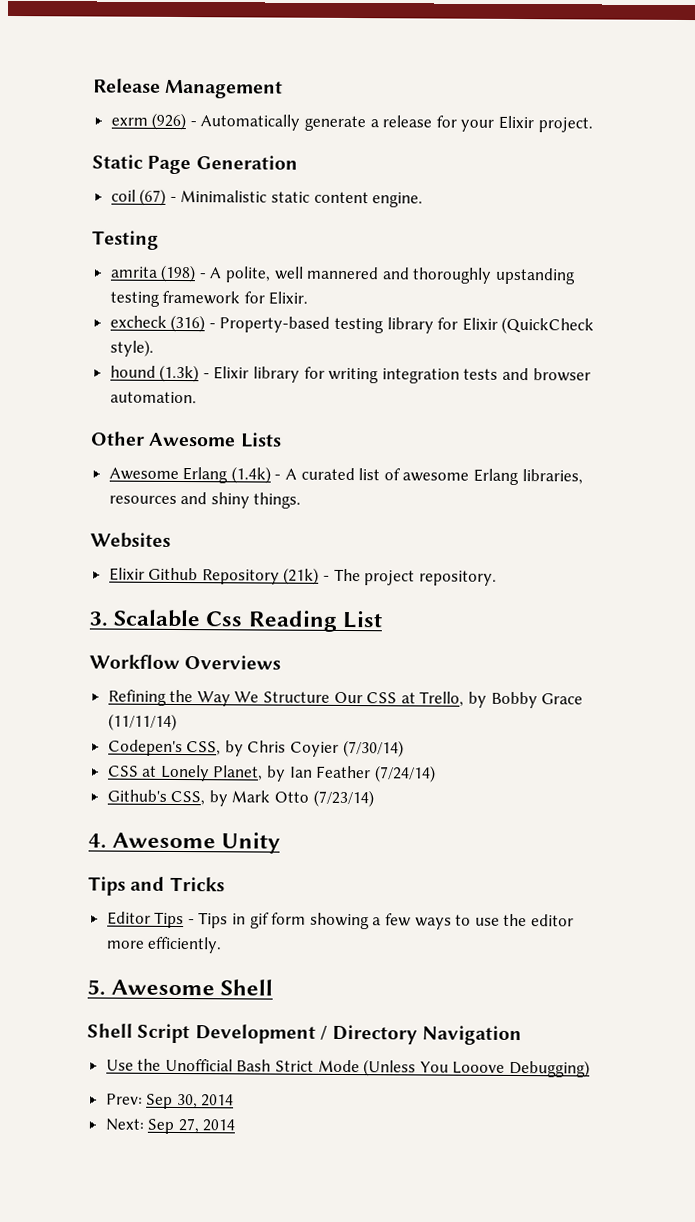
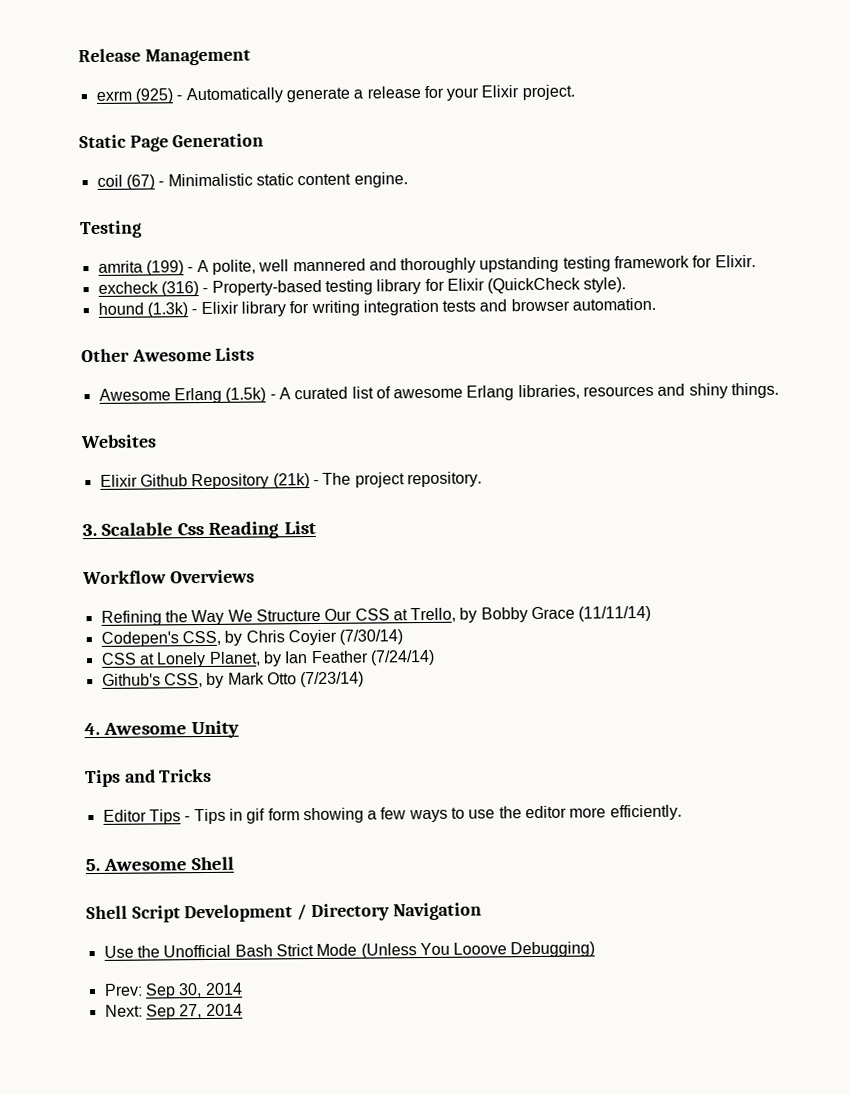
[151,112,187,131] (926) -> [134,88,173,104] (925)
[160,264,197,283] (198) -> [145,260,184,276] (199)
[230,466,271,484] (1.4k) -> [225,387,267,403] (1.5k)

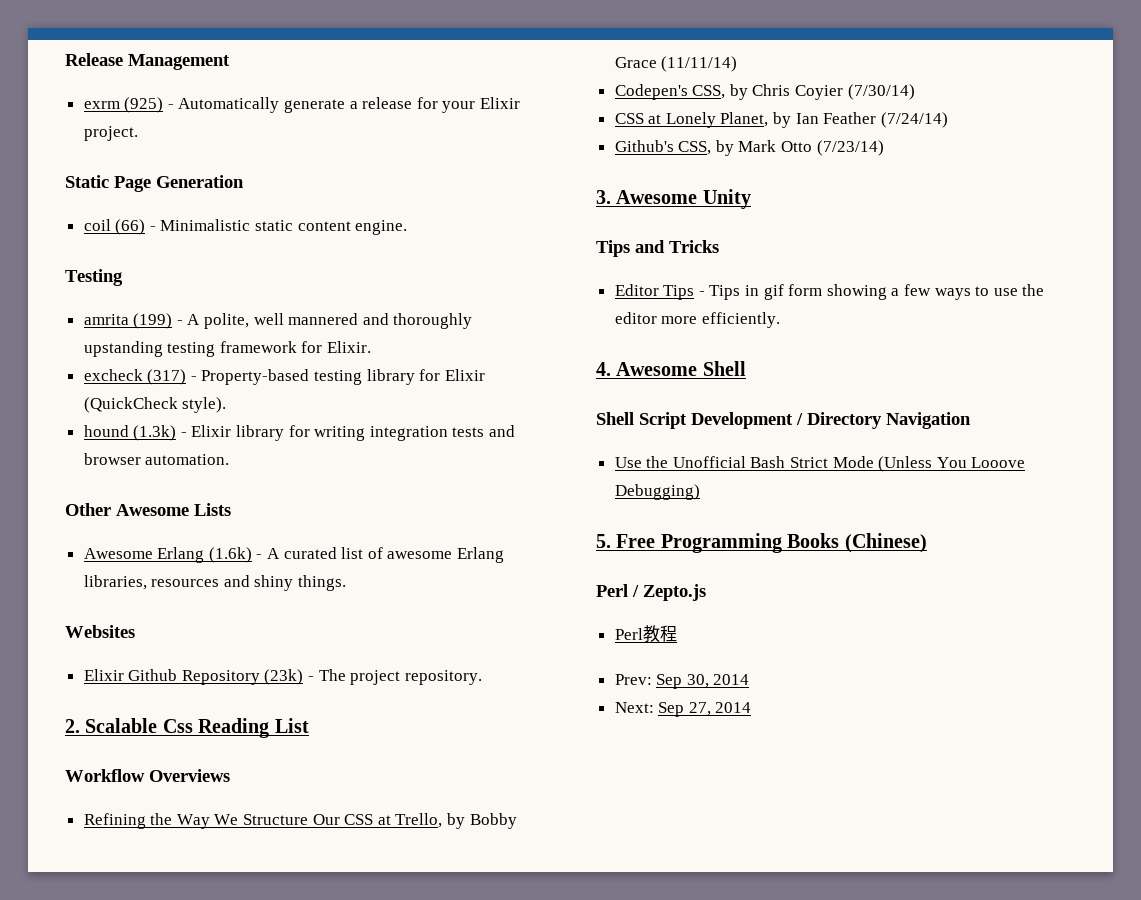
[125,174,155,190] (67) -> [115,219,146,235] (66)
[160,281,199,297] (316) -> [147,369,187,385] (317)
[225,387,267,403] (1.5k) -> [208,547,252,563] (1.6k)
[272,473,310,489] (21k) -> [264,669,304,685] (23k)
[82,523,97,537] 3. -> [65,719,80,733] 2.
[84,722,100,736] 4. -> [596,190,611,204] 3.
[85,858,100,872] 5. -> [596,362,611,376] 4.
(596, 949) none -> [596,533,927,553] [596,584,706,601] [614,625,677,643] // 5. Free Programming Books (Chinese) // Perl / Zepto.js // Perl教程

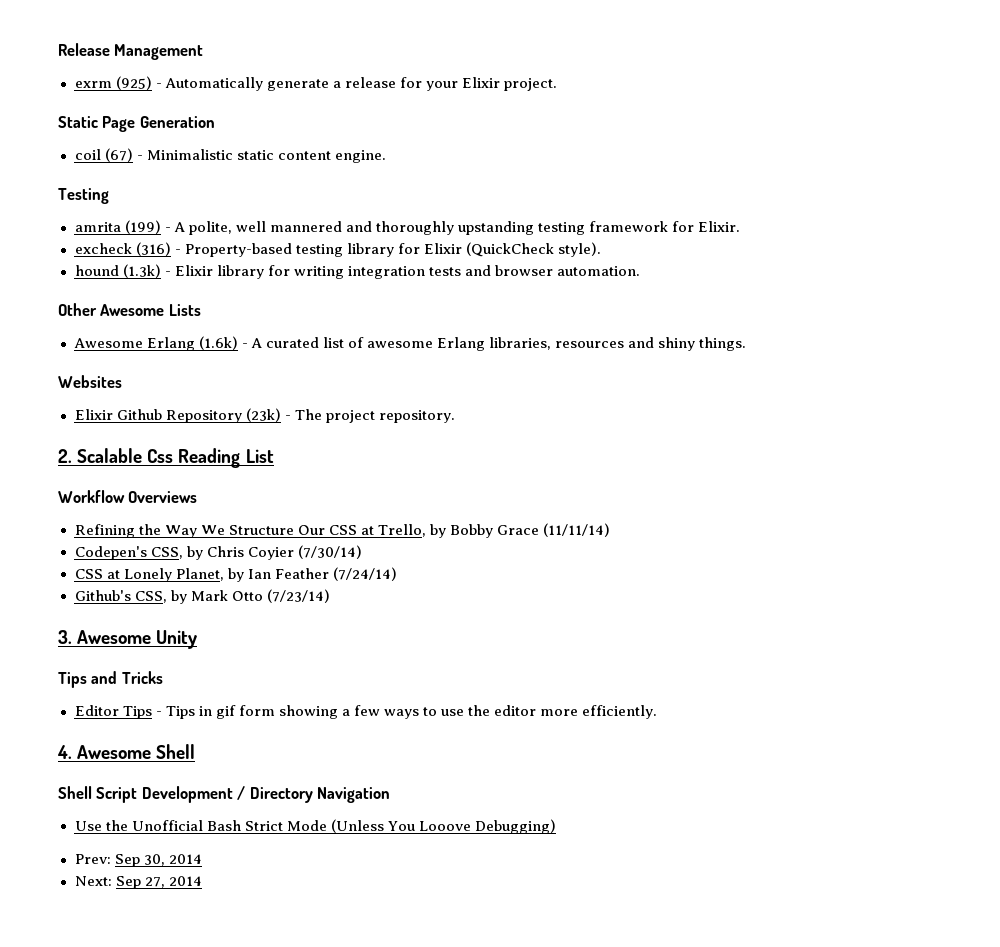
[115,219,146,235] (66) -> [104,148,133,162] (67)
[147,369,187,385] (317) -> [135,242,171,256] (316)
[596,533,927,553] [596,584,706,601] [614,625,677,643] // 5. Free Programming Books (Chinese) // Perl / Zepto.js // Perl教程 -> (556, 826) none

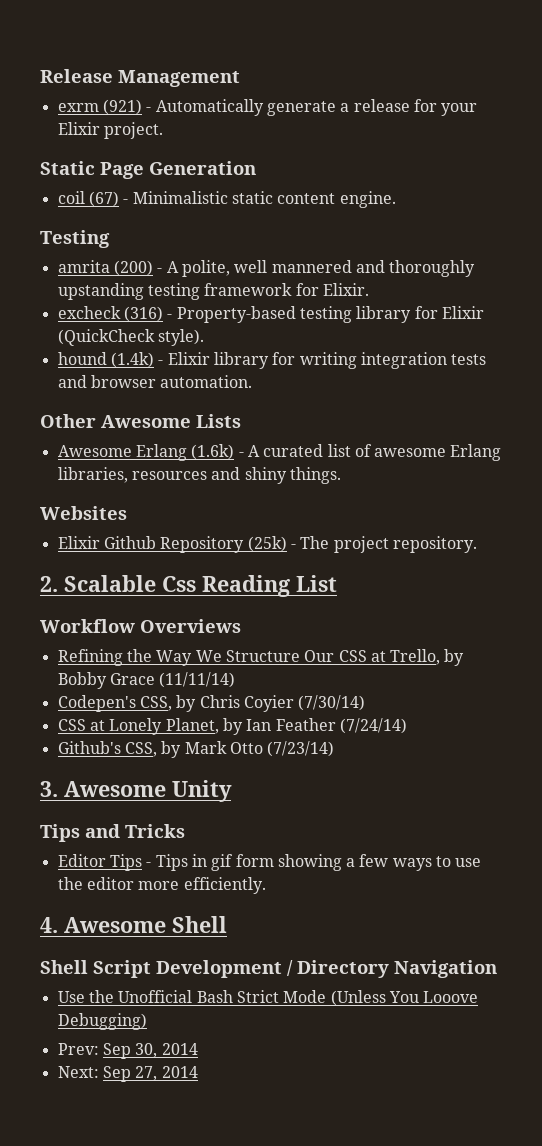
[115,76,152,90] (925) -> [102,99,142,115] (921)
[124,220,161,234] (199) -> [113,260,153,276] (200)
[122,264,161,278] (1.3k) -> [110,352,154,368] (1.4k)
[245,408,281,422] (23k) -> [247,536,287,552] (25k)

